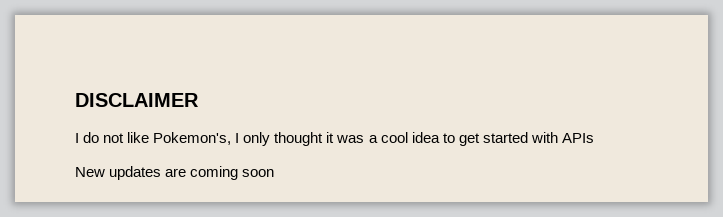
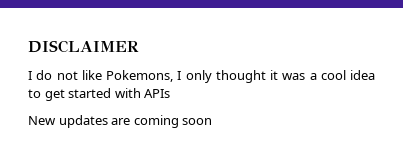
[153,132,232,145] Pokemon's, -> [106,70,173,82] Pokemons,

